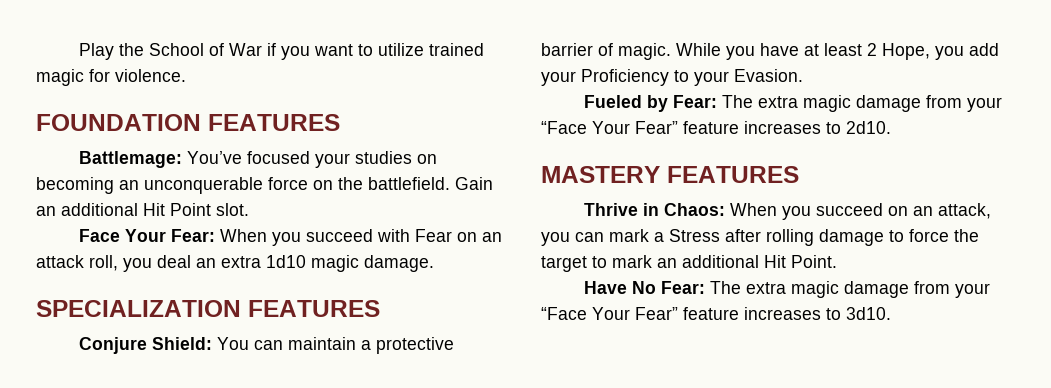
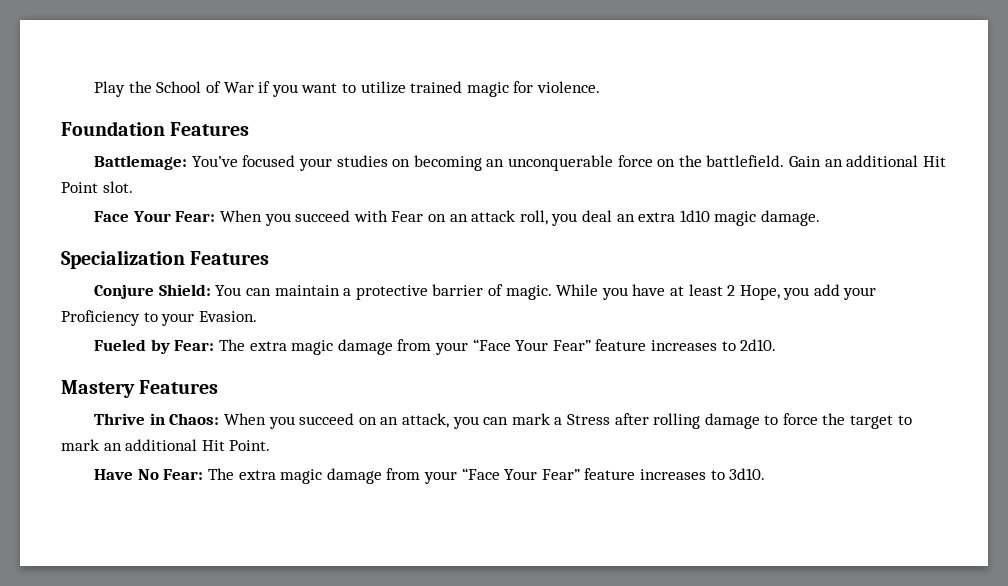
[36,114,340,131] FOUNDATION FEATURES -> [61,121,250,136] Foundation Features
[36,300,380,317] SPECIALIZATION FEATURES -> [61,250,270,269] Specialization Features
[541,166,799,183] MASTERY FEATURES -> [61,380,219,398] Mastery Features

